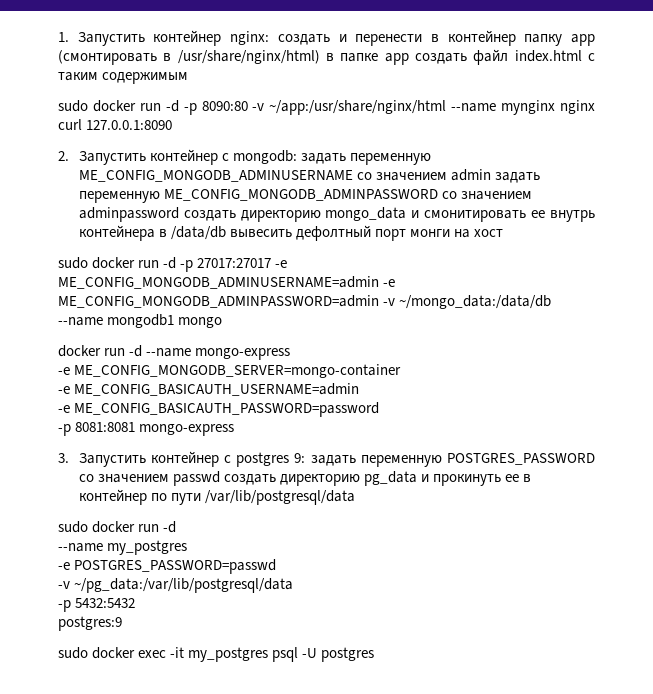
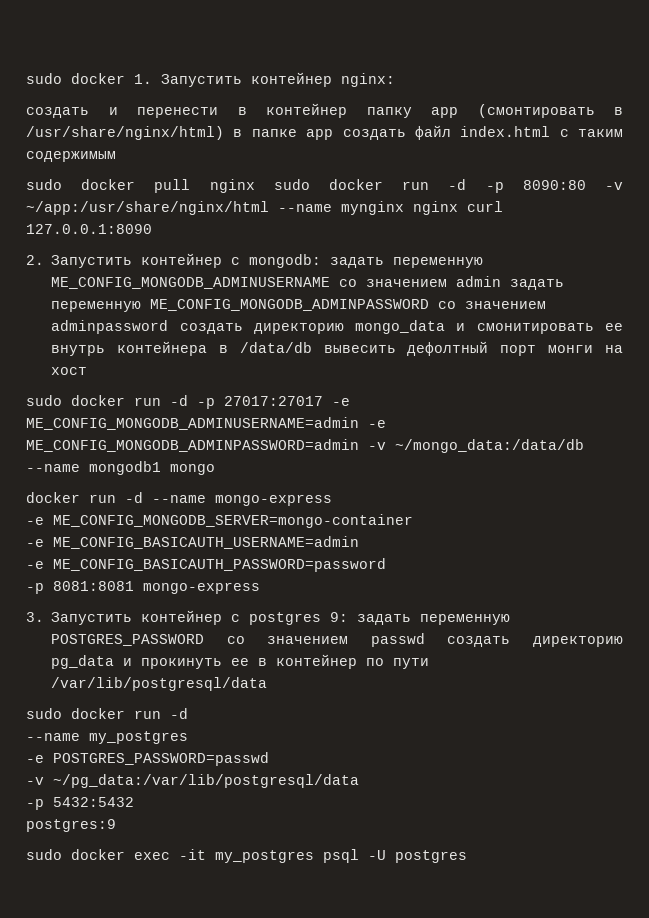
(58, 37) none -> [26,73,125,84] sudo docker
(270, 38) none -> (395, 80) //
(136, 106) none -> [154,179,383,193] pull nginx sudo docker

